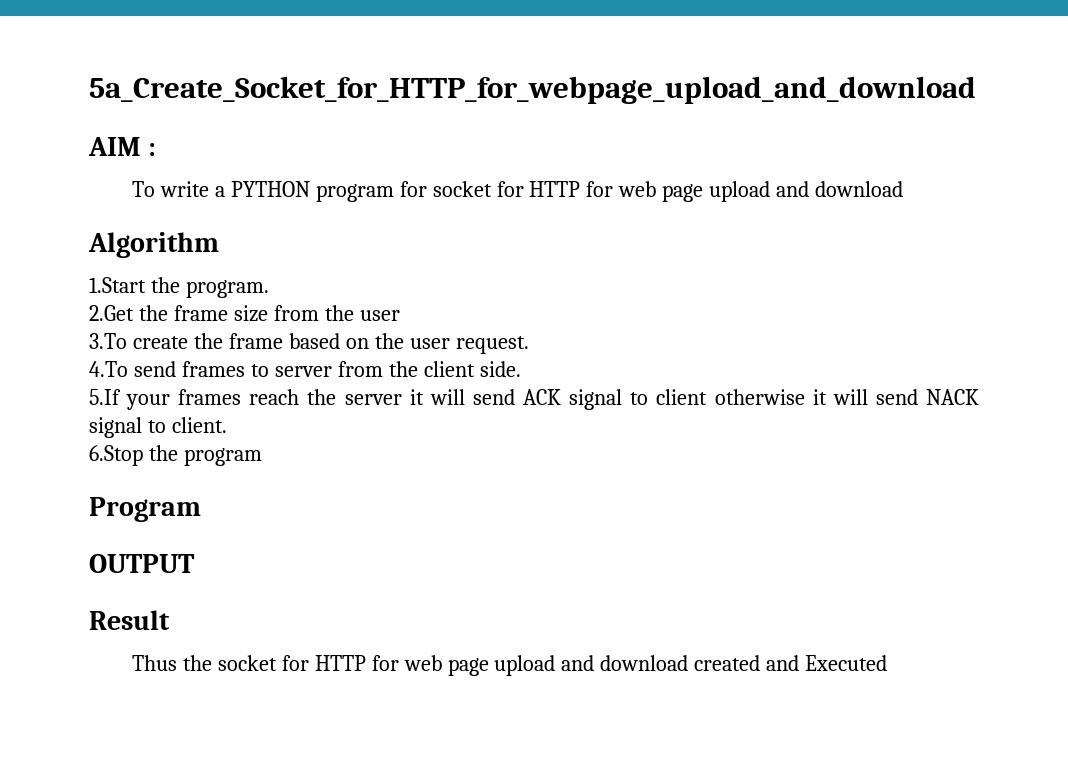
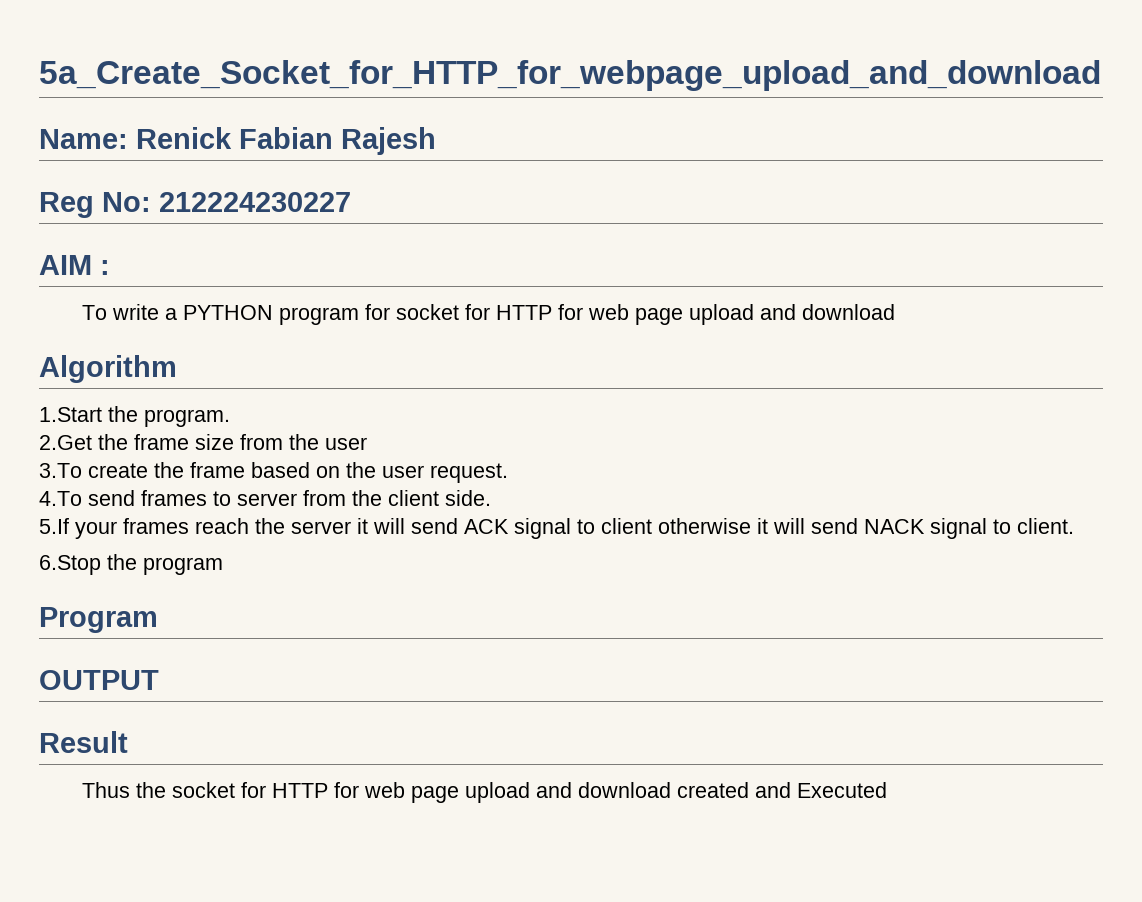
(976, 90) none -> [39,127,436,155] [39,192,351,218] // Name: Renick Fabian Rajesh // Reg No: 212224230227

